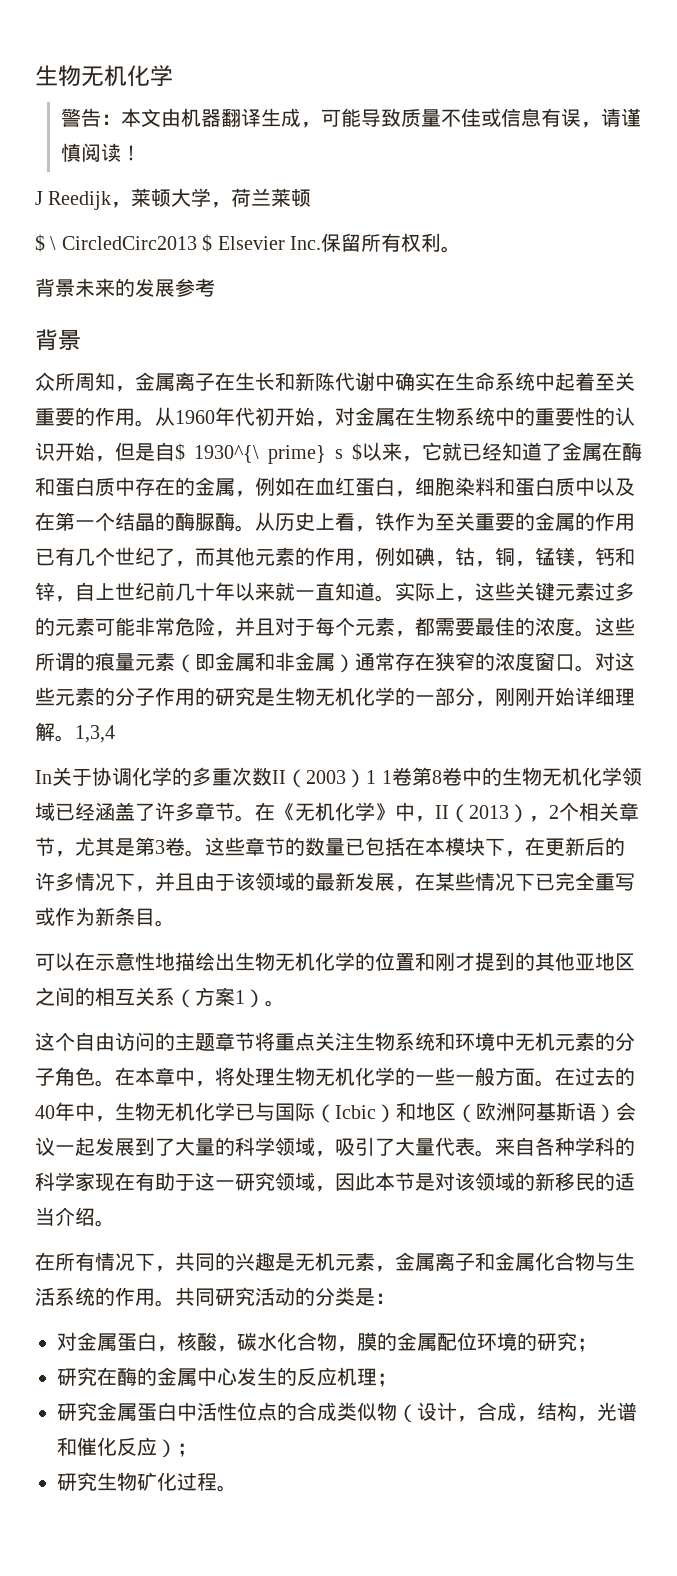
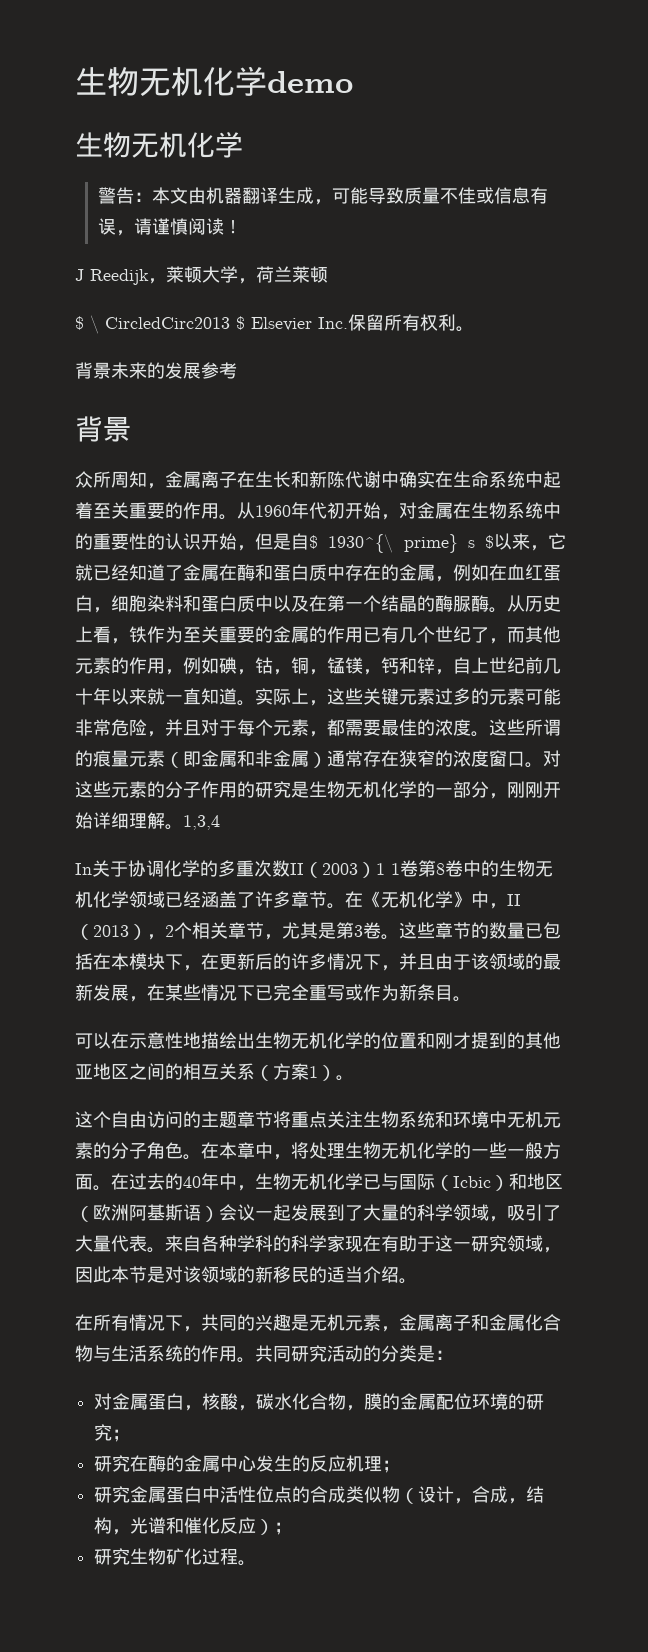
[35,65,173,87] 生物无机化学 -> [75,66,353,96] [75,132,243,158] 生物无机化学demo // 生物无机化学

